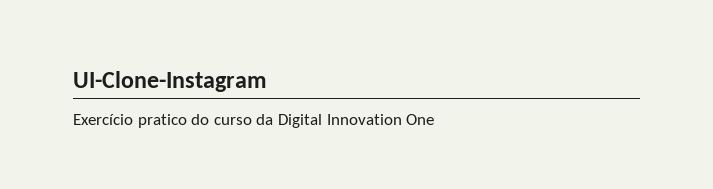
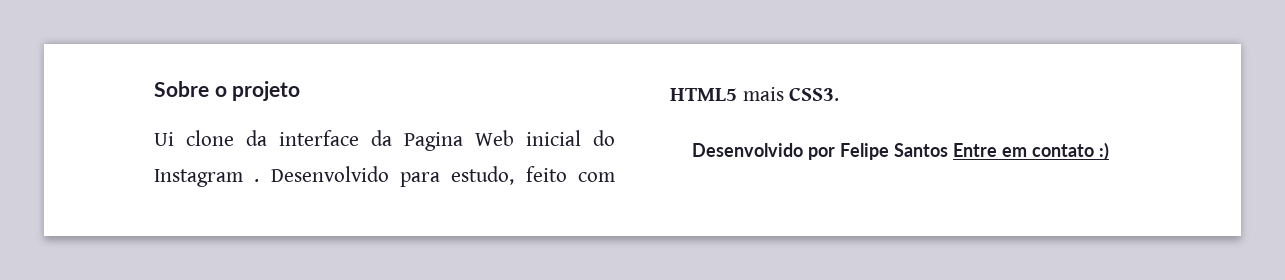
[73,71,267,92] [73,114,435,128] UI-Clone-Instagram // Exercício pratico do curso da Digital Innovation One -> [154,81,301,101] [154,130,615,151] [154,166,615,187] [670,87,840,101] [692,142,1109,160] Sobre o projeto // Ui clone da interface da Pagina Web inicial do Instagram . Desenvolvido para estudo, feito com HTML5 mais CSS3. // Desenvolvido por Felipe Santos Entre em contato :)

